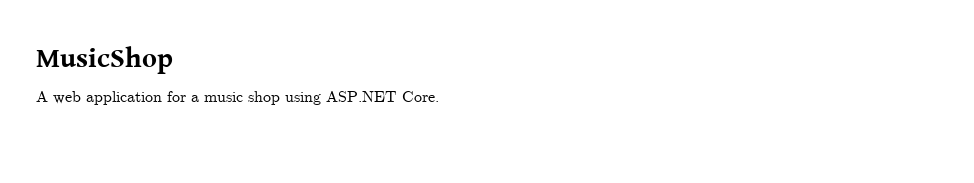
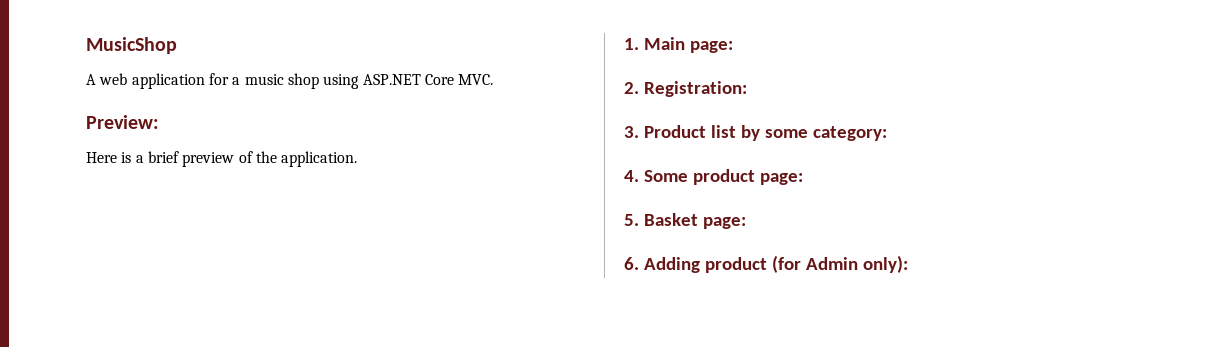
[402,91,439,102] Core. -> [424,74,494,85] [86,115,159,129] [86,151,358,167] [624,37,733,53] [624,81,747,97] [624,125,887,141] [624,169,803,185] [624,213,746,229] [624,255,908,273] Core MVC. // Preview: // Here is a brief preview of the application. // 1. Main page: // 2. Registration: // 3. Product list by some category: // 4. Some product page: // 5. Basket page: // 6. Adding product (for Admin only):

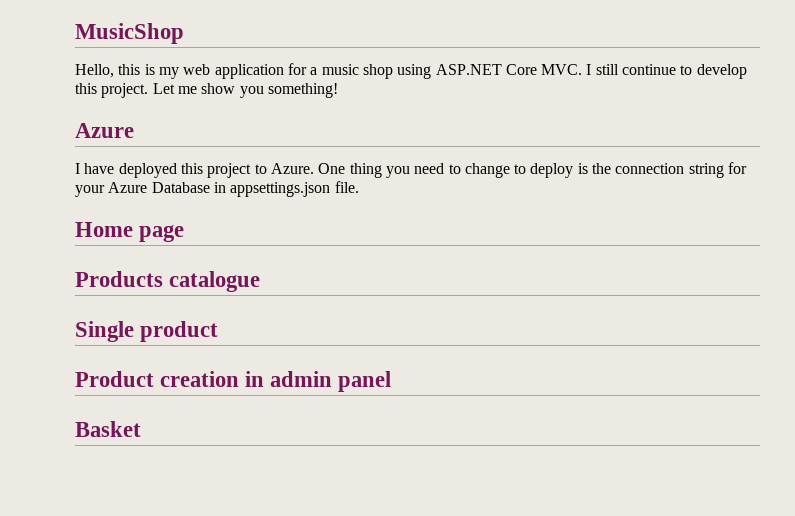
[86,74,96,85] A -> [75,64,179,79] Hello, this is my
[86,115,159,129] [86,151,358,167] [624,37,733,53] [624,81,747,97] [624,125,887,141] [624,169,803,185] [624,213,746,229] [624,255,908,273] // Preview: // Here is a brief preview of the application. // 1. Main page: // 2. Registration: // 3. Product list by some category: // 4. Some product page: // 5. Basket page: // 6. Adding product (for Admin only): -> [586,64,747,79] [75,83,338,98] [75,123,134,138] [75,162,748,178] [75,181,359,197] [75,222,185,242] [75,271,261,292] [75,321,219,342] [75,371,392,392] [75,421,141,437] I still continue to develop this project. Let me show you something! // Azure // I have deployed this project to Azure. One thing you need to change to deploy is the connection string for your Azure Database in appsettings.json file. // Home page // Products catalogue // Single product // Product creation in admin panel // Basket

